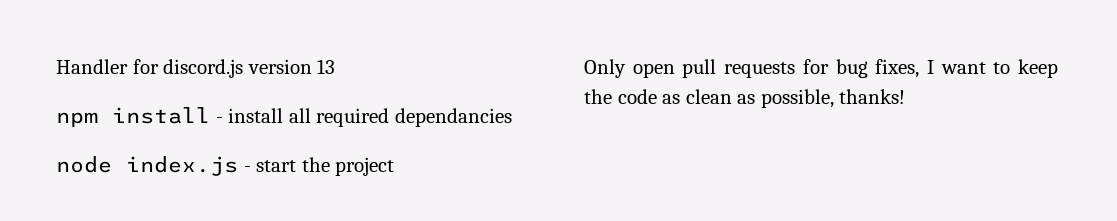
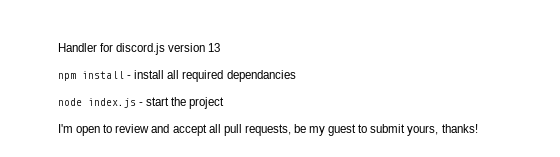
[584,59,1058,78] [584,89,834,108] Only open pull requests for bug fixes, I want to keep the code as clean as possible, -> [58,124,439,136] I'm open to review and accept all pull requests, be my guest to submit yours,

